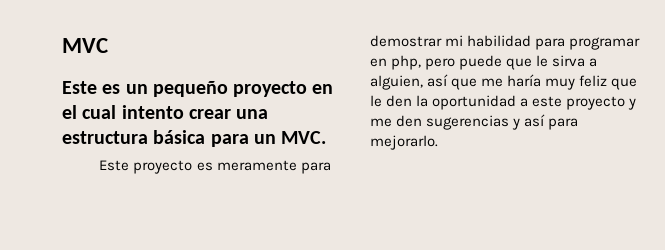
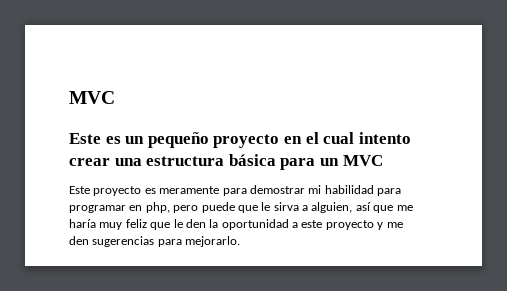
[281,131,327,144] MVC. -> [342,155,383,166] MVC
[512,114,546,130] y así -> (155, 241) none

